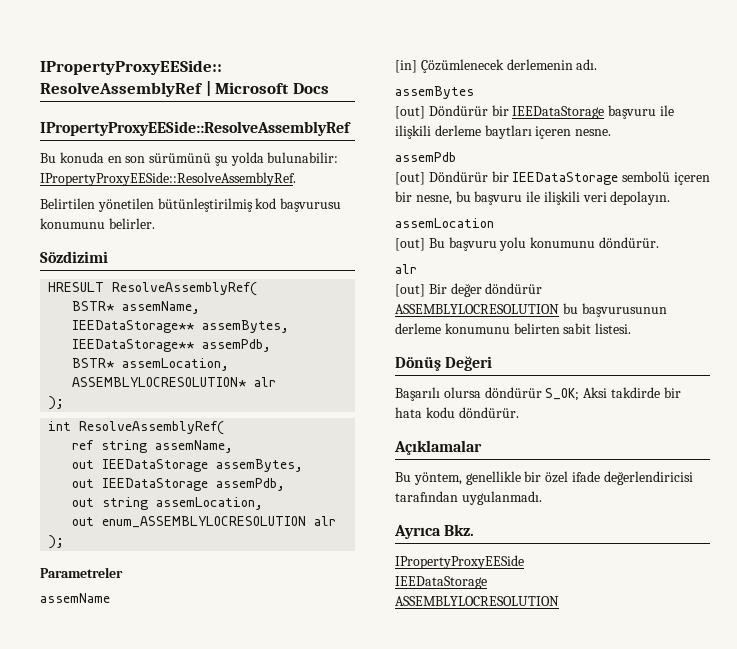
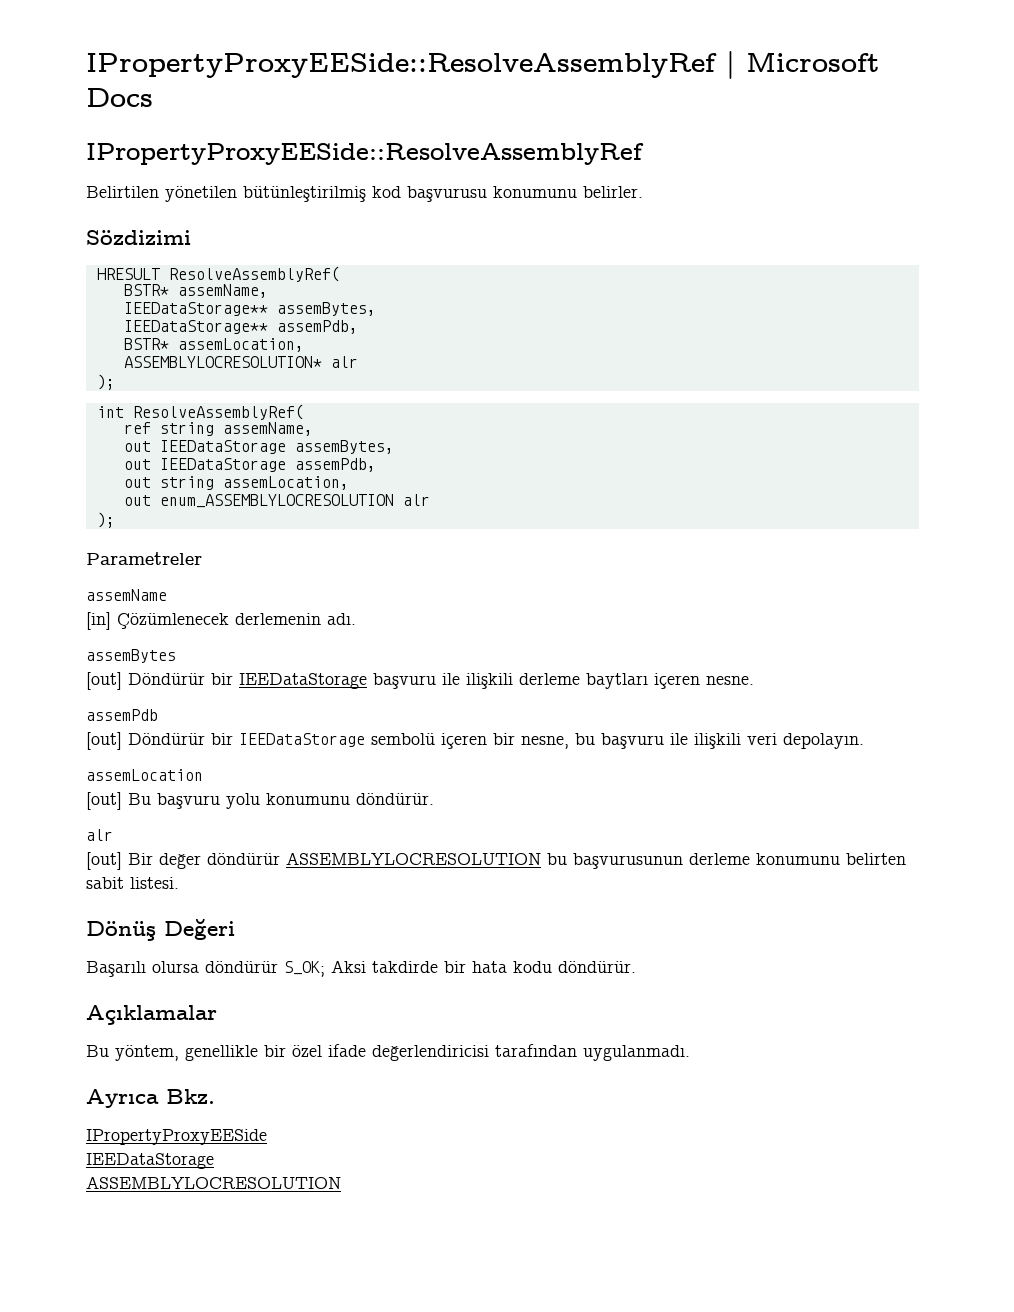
[40,152,339,166] [40,172,296,186] // Bu konuda en son sürümünü şu yolda bulunabilir: IPropertyProxyEESide::ResolveAssemblyRef. -> (644, 154) none

